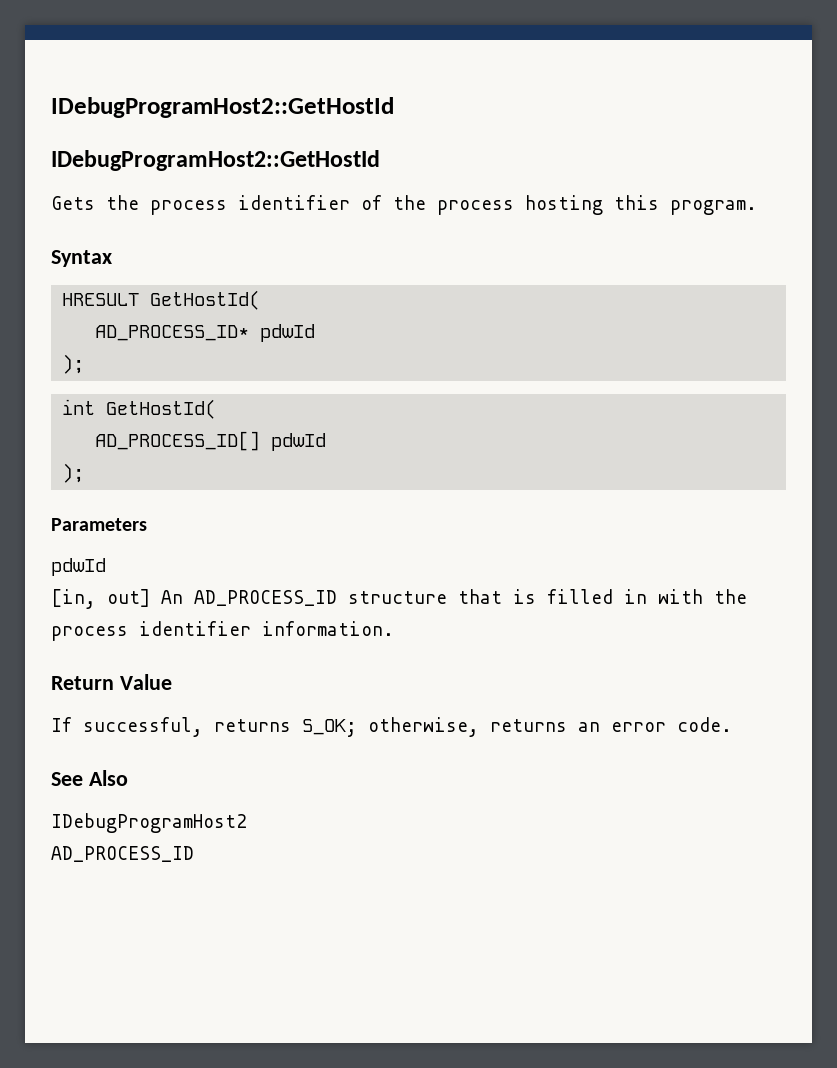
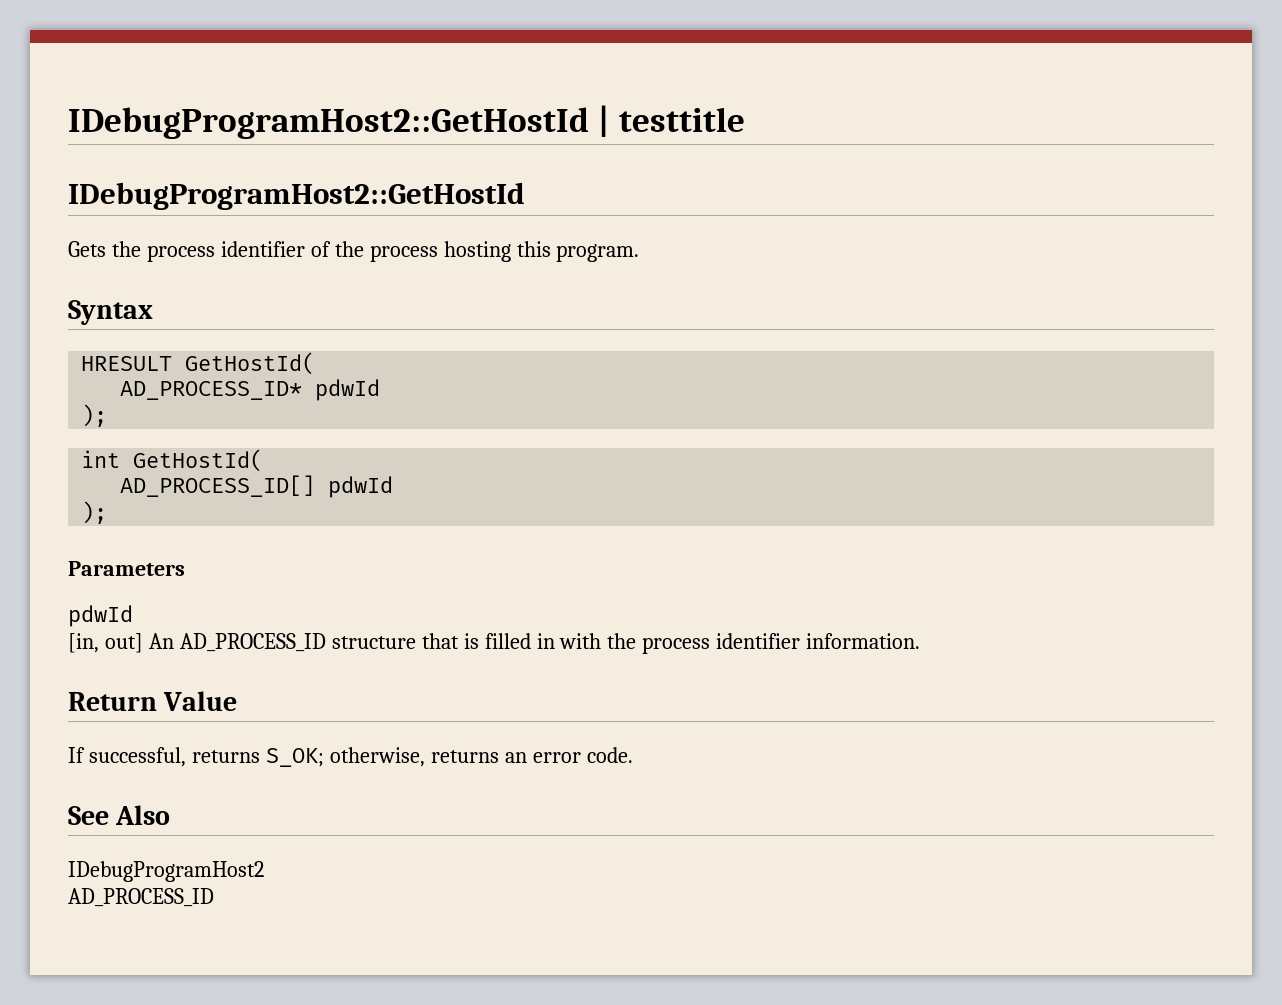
[51,97,394,118] IDebugProgramHost2::GetHostId -> [68,105,745,139] IDebugProgramHost2::GetHostId | testtitle

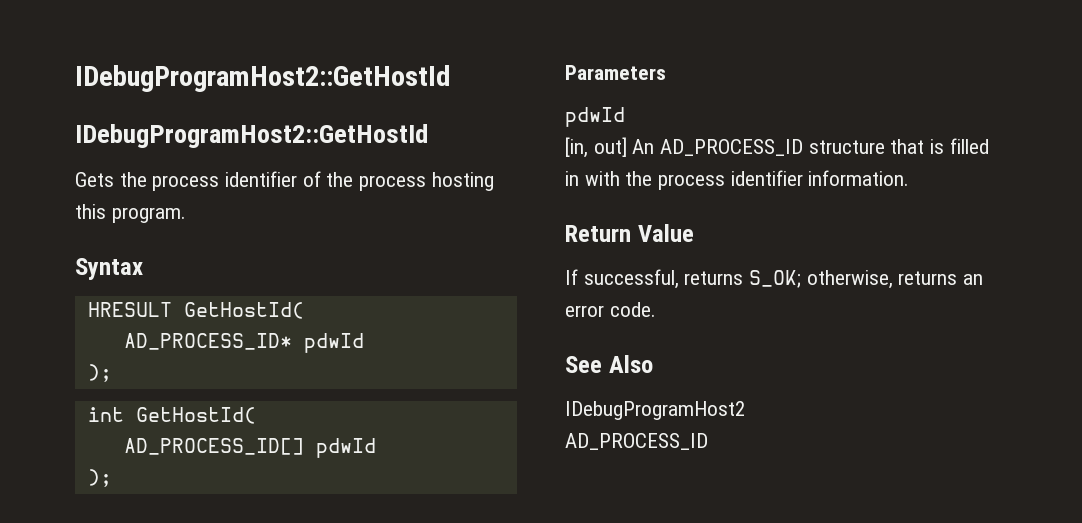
[68,105,745,139] IDebugProgramHost2::GetHostId | testtitle -> [75,65,450,92] IDebugProgramHost2::GetHostId

